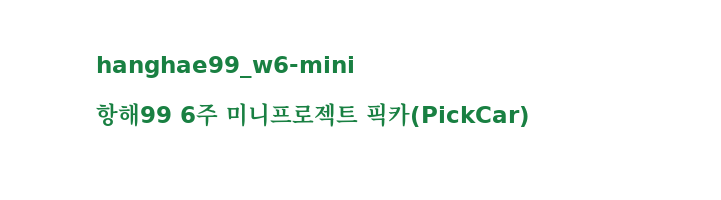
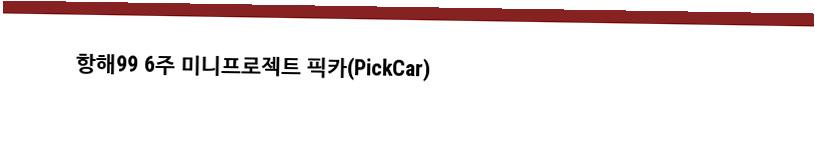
[96,56,355,78] hanghae99_w6-mini // -> (76, 64) none

